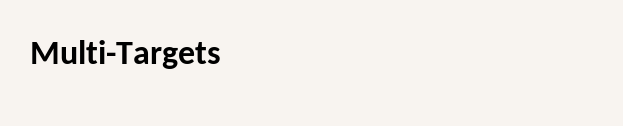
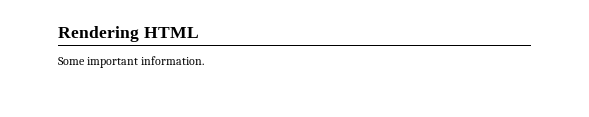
[30,40,221,69] Multi-Targets -> [58,26,199,42] [58,56,205,68] Rendering HTML // Some important information.

